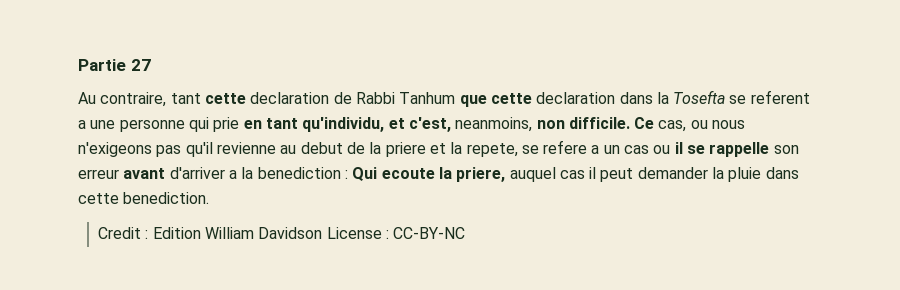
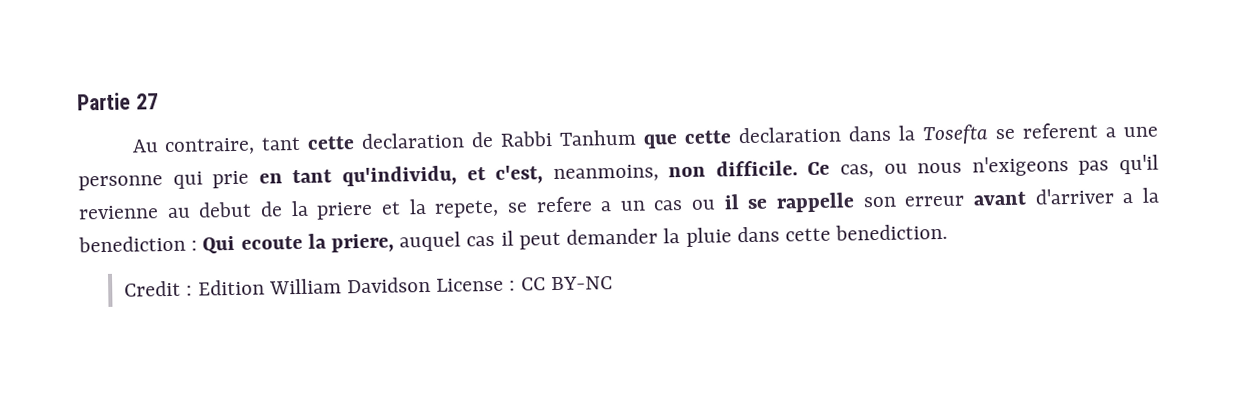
[393,227,466,239] CC-BY-NC -> [520,276,613,291] CC BY-NC

